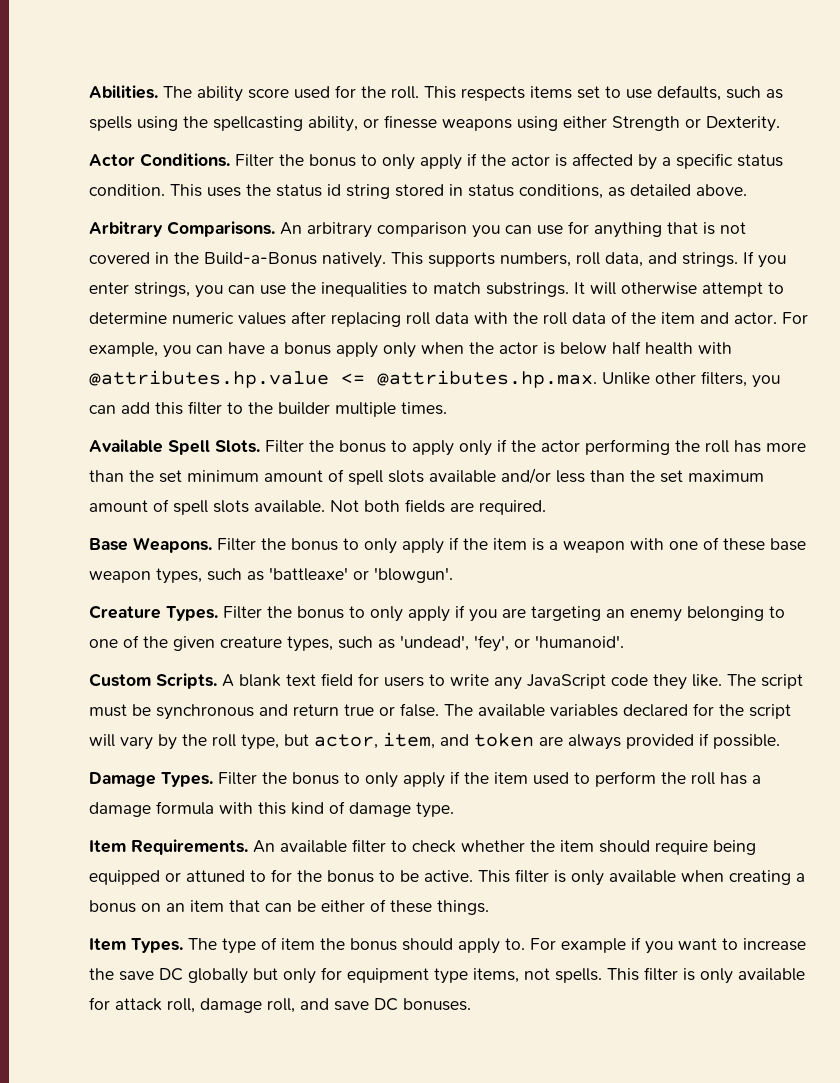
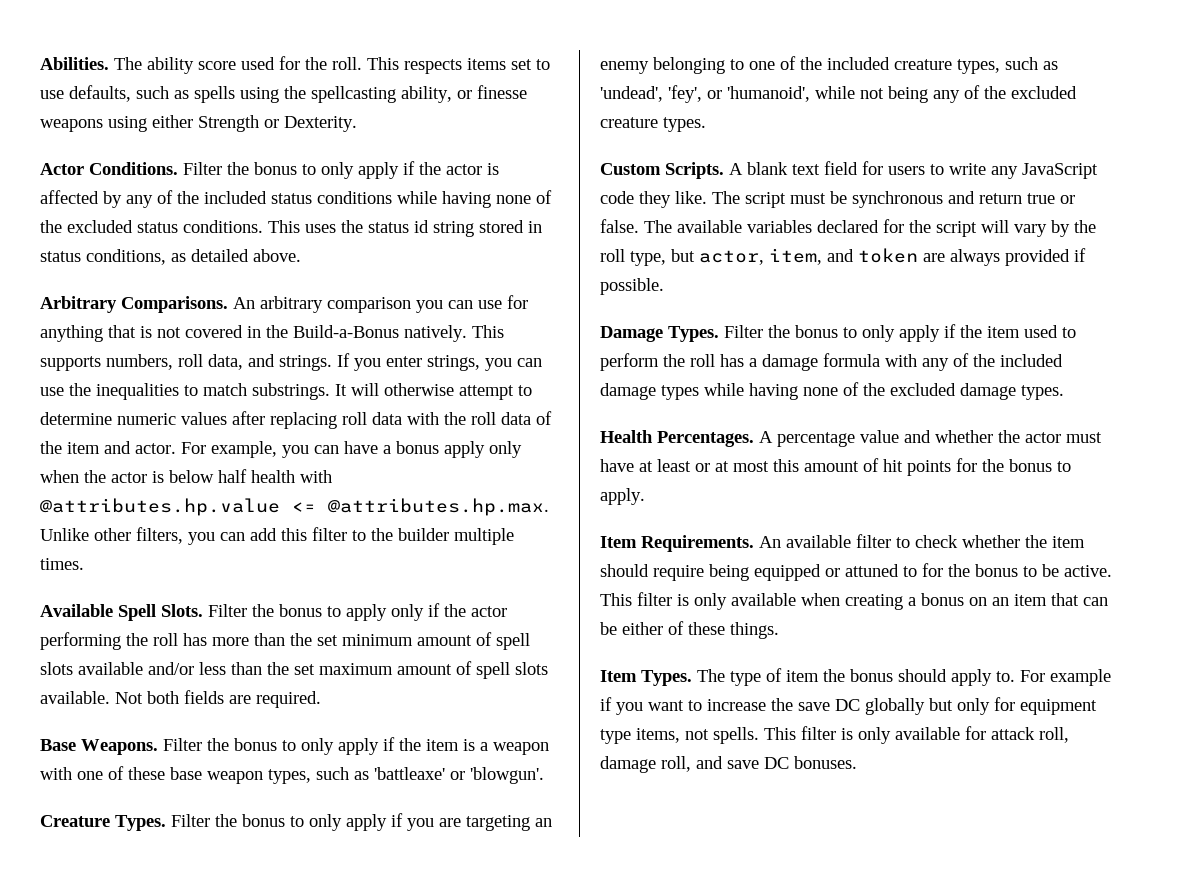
[662,153,783,169] [89,184,165,196] a specific status condition. -> [126,190,552,208] [40,220,263,233] any of the included status conditions while having none of the excluded status conditions.
[173,636,215,651] given -> [827,57,890,70] included
[535,635,624,648] 'humanoid'. -> [727,85,1077,103] [600,117,706,132] 'humanoid', while not being any of the excluded creature types.
[258,801,454,818] this kind of damage type. -> [922,353,1063,371] [600,382,1064,400] [600,430,1102,447] [600,458,1071,476] [600,488,645,505] any of the included damage types while having none of the excluded damage types. // Health Percentages. A percentage value and whether the actor must have at least or at most this amount of hit points for the bonus to apply.

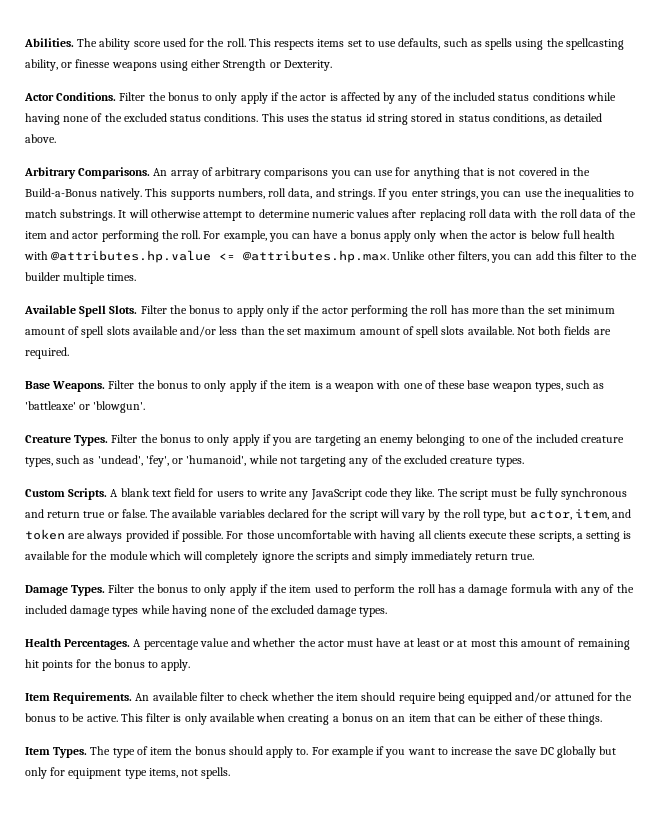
[260,296,411,313] arbitrary comparison -> [170,167,329,179] array of arbitrary comparisons
[135,443,176,454] actor. -> [72,230,201,242] actor performing the roll.
[218,469,247,483] half -> [562,230,581,239] full
[888,86,928,103] being -> [300,456,347,467] targeting
(847, 197) none -> [534,488,558,500] fully
(664, 286) none -> [226,530,632,542] [25,551,535,563] For those uncomfortable with having all clients execute these scripts, a setting is available for the module which will completely ignore the scripts and simply immediately return true.
(879, 465) none -> [577,639,630,650] remaining
[825,564,917,577] or attuned to -> [515,692,594,703] and/or attuned
[764,726,1069,744] [600,756,857,773] This filter is only available for attack roll, damage roll, and save DC bonuses. -> (231, 773) none

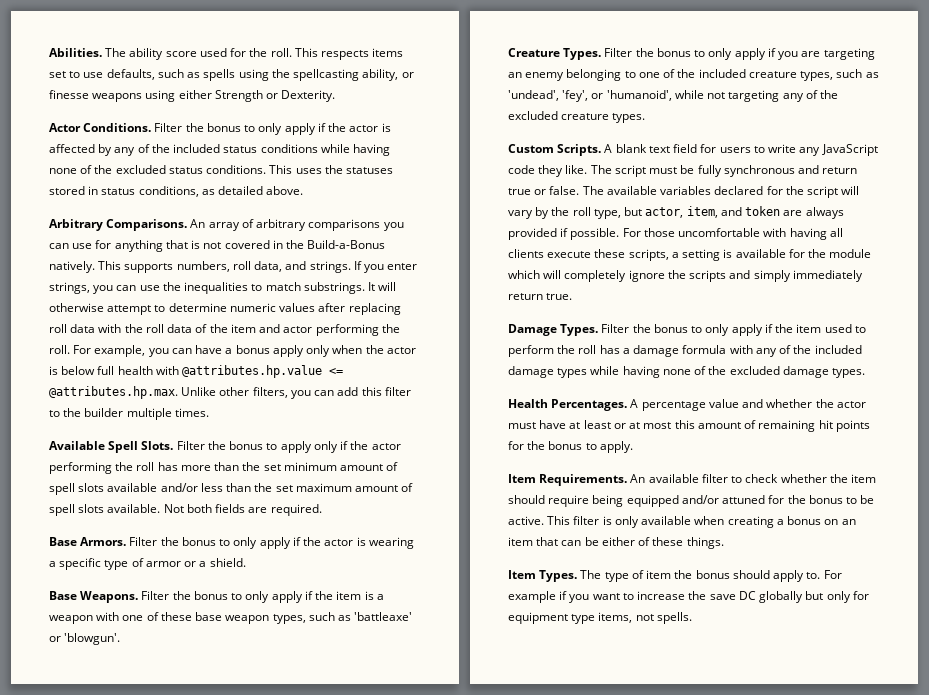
[331,113,408,125] status id string -> [346,167,394,174] statuses
(69, 353) none -> [49,537,414,549] [49,558,246,570] // Base Armors. Filter the bonus to only apply if the actor is wearing a specific type of armor or a shield.

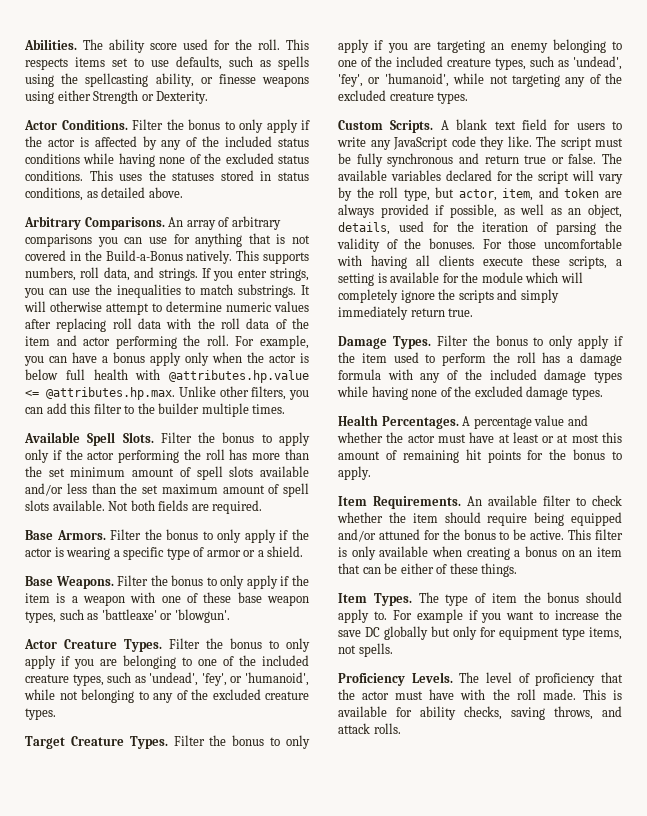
(121, 639) none -> [24,638,310,652] [25,655,309,669] [25,672,309,686] [24,689,309,703] [25,708,56,720] [25,736,65,749] Actor Creature Types. Filter the bonus to only apply if you are belonging to one of the included creature types, such as 'undead', 'fey', or 'humanoid', while not belonging to any of the excluded creature types. // Target
[570,228,620,240] possible. -> [449,204,622,218] [338,221,622,235] [337,238,475,252] possible, as well as an object, details, used for the iteration of parsing the validity of the bonuses.
(692, 618) none -> [338,672,623,686] [338,689,622,700] [338,706,622,720] [338,723,401,734] // Proficiency Levels. The level of proficiency that the actor must have with the roll made. This is available for ability checks, saving throws, and attack rolls.

